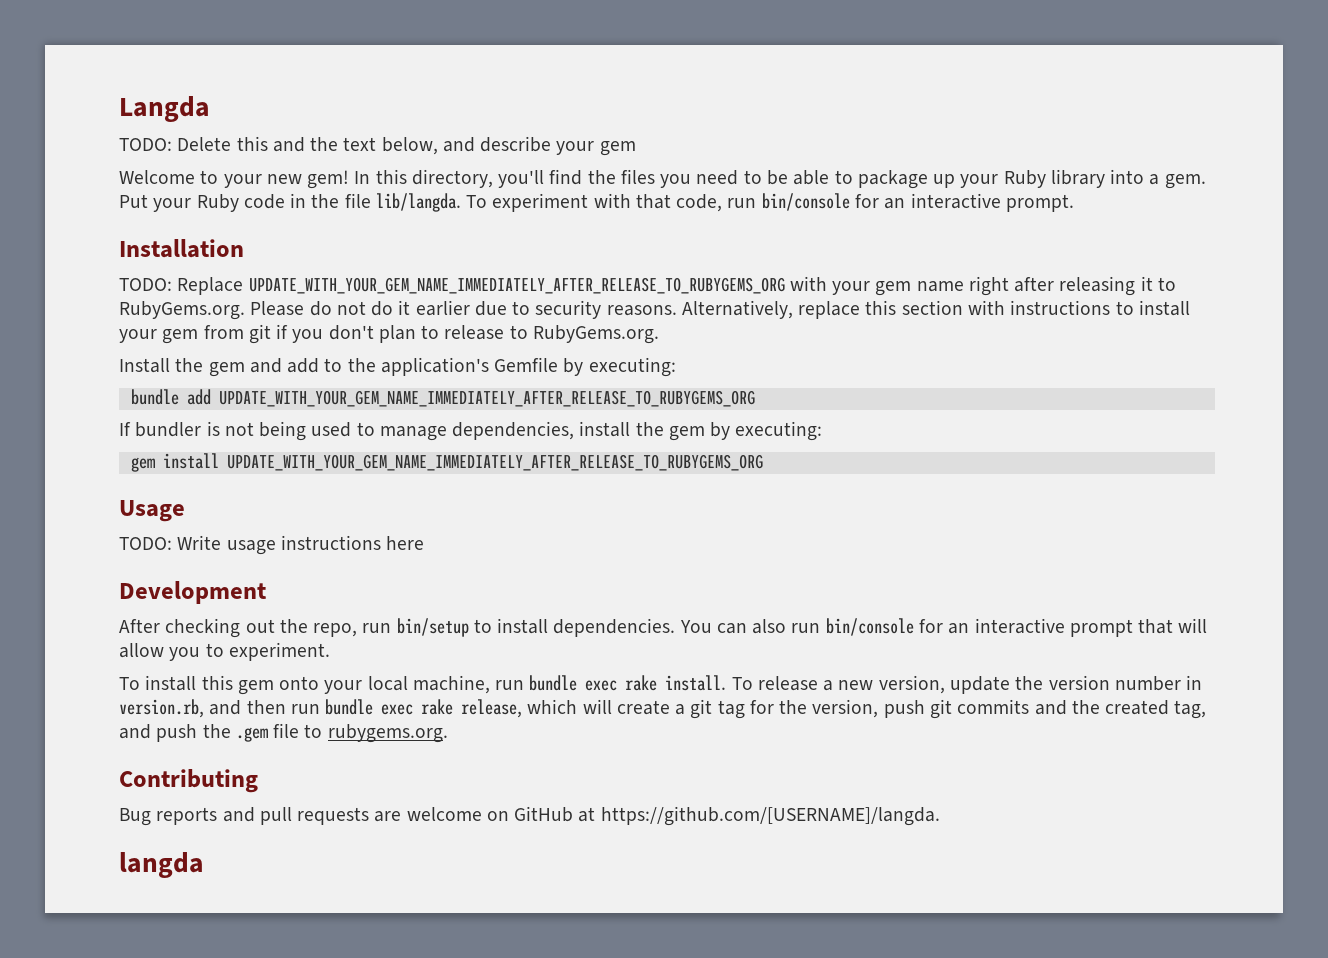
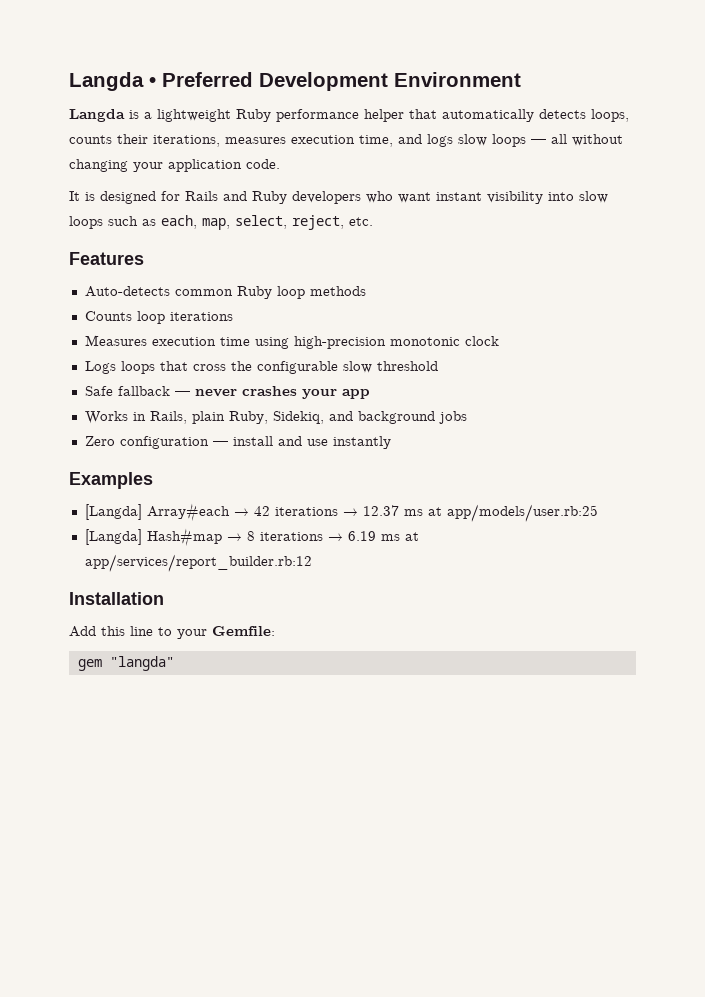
[119,96,210,122] [119,136,636,156] [119,169,1206,189] [119,193,1074,212] [119,239,244,258] [119,276,1176,296] [119,300,1190,320] [119,324,659,344] [119,357,676,377] [130,389,755,407] [119,421,823,441] [130,453,763,472] [119,500,185,522] [119,535,425,555] [119,581,266,604] [119,618,1208,638] [119,642,330,661] [119,675,1203,695] [119,699,1207,719] [119,723,448,743] [119,769,258,793] [119,806,940,826] [119,852,204,878] Langda // TODO: Delete this and the text below, and describe your gem // Welcome to your new gem! In this directory, you'll find the files you need to be able to package up your Ruby library into a gem. Put your Ruby code in the file lib/langda. To experiment with that code, run bin/console for an interactive prompt. // Installation // TODO: Replace UPDATE_WITH_YOUR_GEM_NAME_IMMEDIATELY_AFTER_RELEASE_TO_RUBYGEMS_ORG with your gem name right after releasing it to RubyGems.org. Please do not do it earlier due to security reasons. Alternatively, replace this section with instructions to install your gem from git if you don't plan to release to RubyGems.org. // Install the gem and add to the application's Gemfile by executing: // bundle add UPDATE_WITH_YOUR_GEM_NAME_IMMEDIATELY_AFTER_RELEASE_TO_RUBYGEMS_ORG // If bundler is not being used to manage dependencies, install the gem by executing: // gem install UPDATE_WITH_YOUR_GEM_NAME_IMMEDIATELY_AFTER_RELEASE_TO_RUBYGEMS_ORG // Usage // TODO: Write usage instructions here // Development // After checking out the repo, run bin/setup to install dependencies. You can also run bin/console for an interactive prompt that will allow you to experiment. // To install this gem onto your local machine, run bundle exec rake install. To release a new version, update the version number in version.rb, and then run bundle exec rake release, which will create a git tag for the version, push git commits and the created tag, and push the .gem file to rubygems.org. // Contributing // Bug reports and pull requests are welcome on GitHub at https://github.com/[USERNAME]/langda. // langda -> [69,72,521,91] [69,109,629,122] [69,134,623,147] [69,159,280,172] [69,191,608,204] [69,215,373,230] [69,252,144,265] [84,286,366,299] [84,311,233,324] [84,335,499,349] [84,361,438,374] [84,386,370,399] [84,411,467,424] [84,436,391,449] [69,472,153,489] [84,503,598,522] [84,528,419,547] [84,554,312,572] [69,592,164,605] [69,626,275,639] [77,656,174,671] Langda • Preferred Development Environment // Langda is a lightweight Ruby performance helper that automatically detects loops, counts their iterations, measures execution time, and logs slow loops — all without changing your application code. // It is designed for Rails and Ruby developers who want instant visibility into slow loops such as each, map, select, reject, etc. // Features // Auto-detects common Ruby loop methods // Counts loop iterations // Measures execution time using high-precision monotonic clock // Logs loops that cross the configurable slow threshold // Safe fallback — never crashes your app // Works in Rails, plain Ruby, Sidekiq, and background jobs // Zero configuration — install and use instantly // Examples // [Langda] Array#each → 42 iterations → 12.37 ms at app/models/user.rb:25 // [Langda] Hash#map → 8 iterations → 6.19 ms at app/services/report_builder.rb:12 // Installation // Add this line to your Gemfile: // gem "langda"

